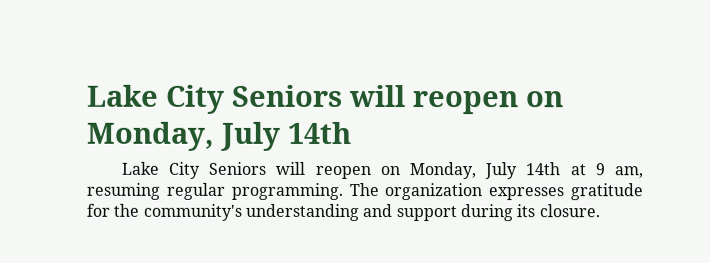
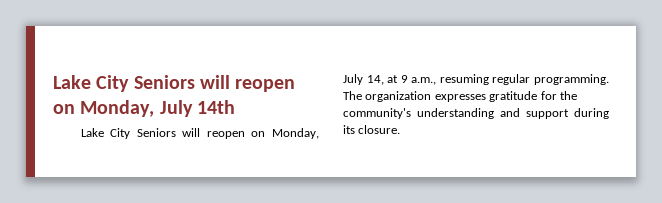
[525,162,561,176] 14th -> [366,75,384,85] 14,
[614,166,644,179] am, -> [411,77,437,85] a.m.,

